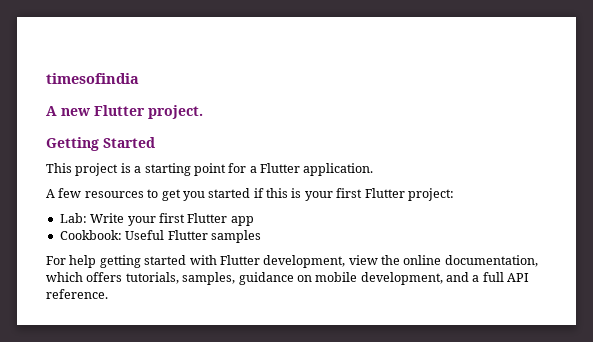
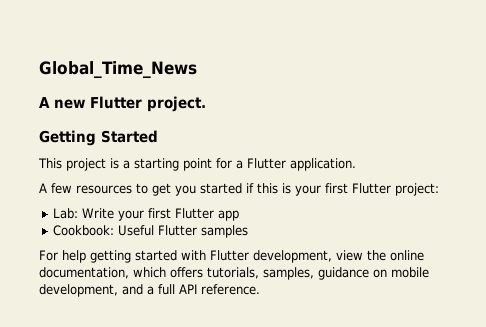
[46,73,139,84] timesofindia -> [39,61,197,79] Global_Time_News

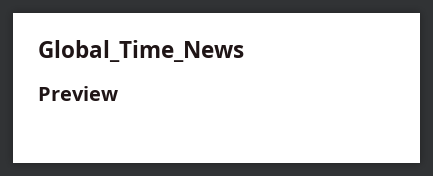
[39,96,206,112] [39,130,158,146] [38,158,356,171] [39,183,439,196] [53,208,240,221] [53,225,249,238] [39,250,424,263] [39,267,429,280] [39,284,260,297] A new Flutter project. // Getting Started // This project is a starting point for a Flutter application. // A few resources to get you started if this is your first Flutter project: // Lab: Write your first Flutter app // Cookbook: Useful Flutter samples // For help getting started with Flutter development, view the online documentation, which offers tutorials, samples, guidance on mobile development, and a full API reference. -> [38,86,118,101] Preview

